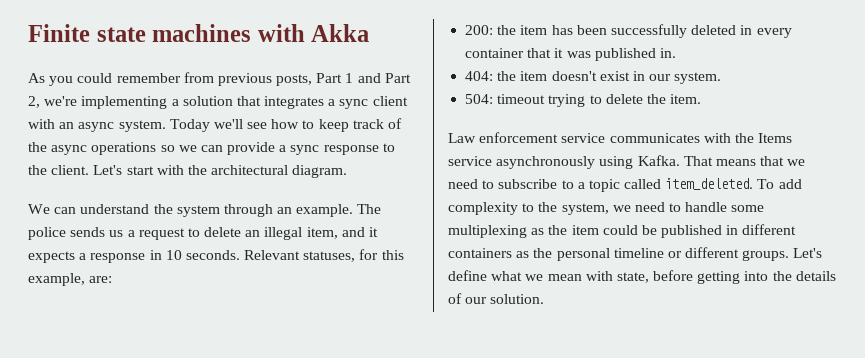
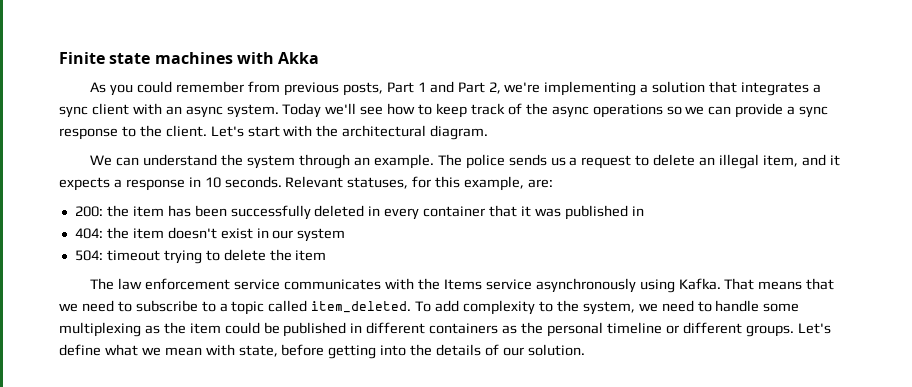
[659,48,676,58] in. -> [631,206,644,216] in
[674,72,722,84] system. -> [297,228,346,242] system
[670,94,702,104] [448,133,476,143] item. // Law -> [295,250,327,261] [90,278,143,290] item // The law

